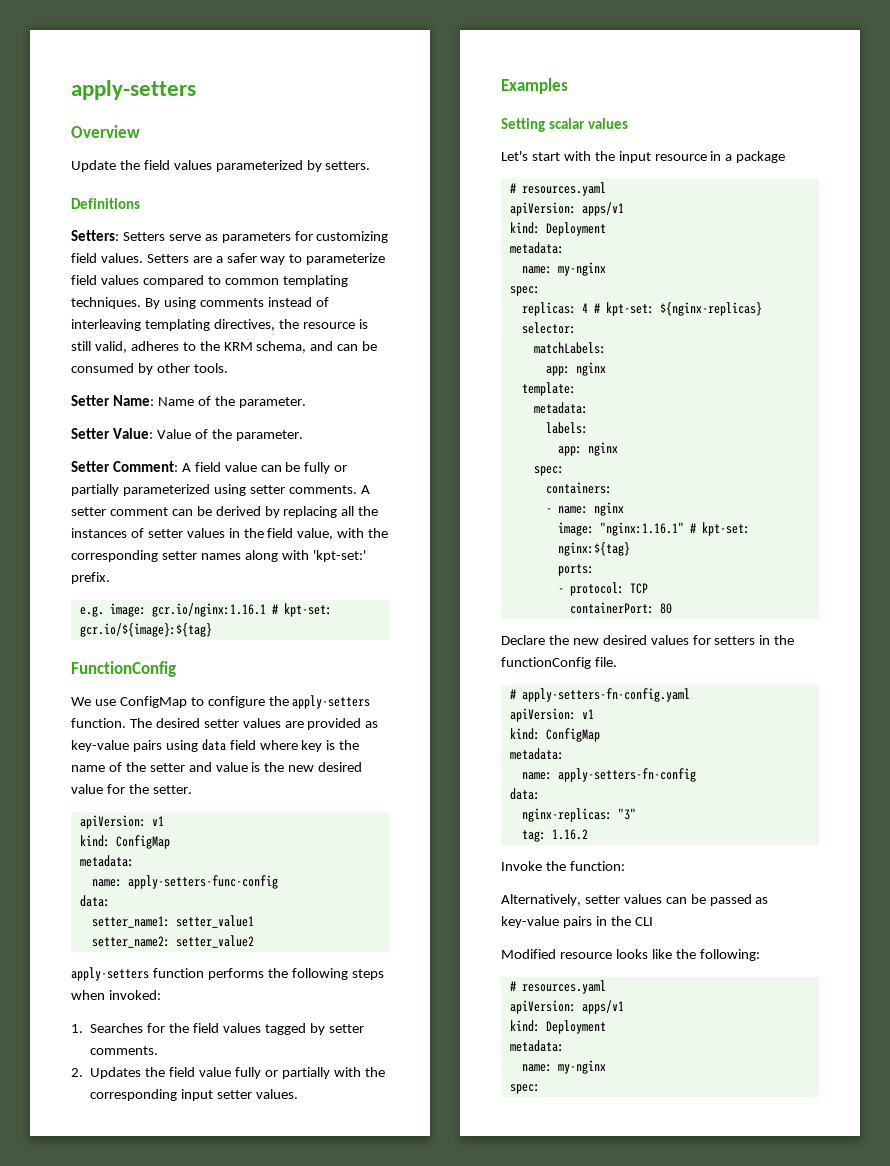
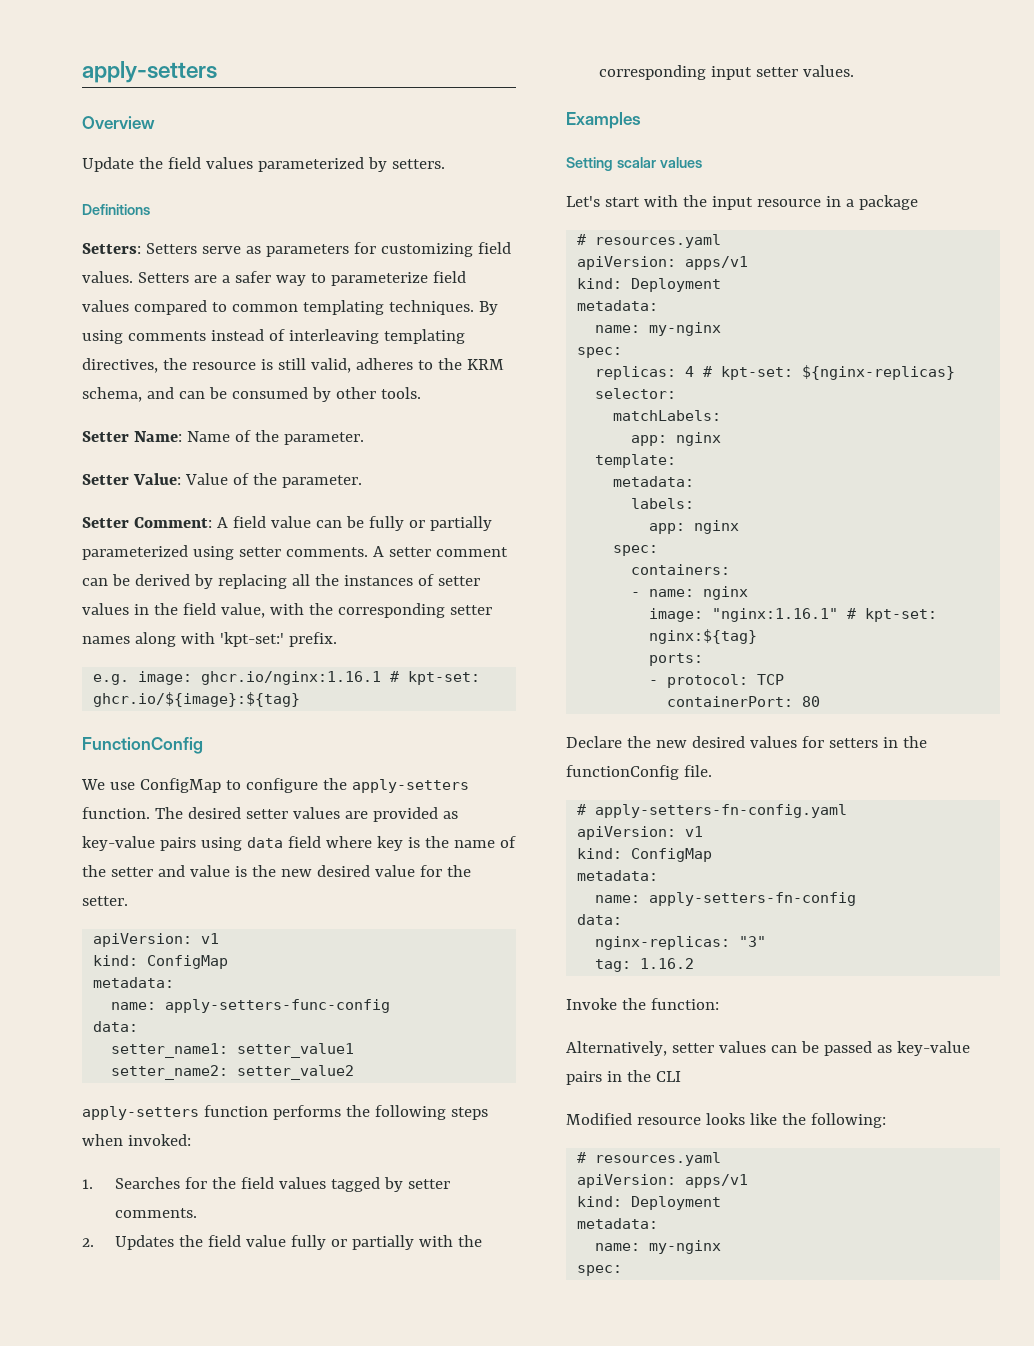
[151,603,332,617] [79,623,212,637] gcr.io/nginx:1.16.1 # kpt-set: gcr.io/${image}:${tag} -> [201,671,481,685] [93,692,301,707] ghcr.io/nginx:1.16.1 # kpt-set: ghcr.io/${image}:${tag}

